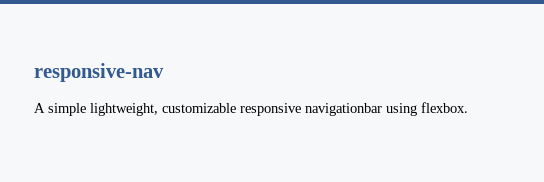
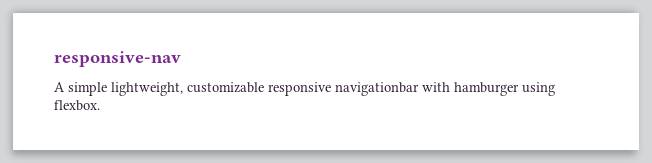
(382, 109) none -> [422,82,519,96] with hamburger

